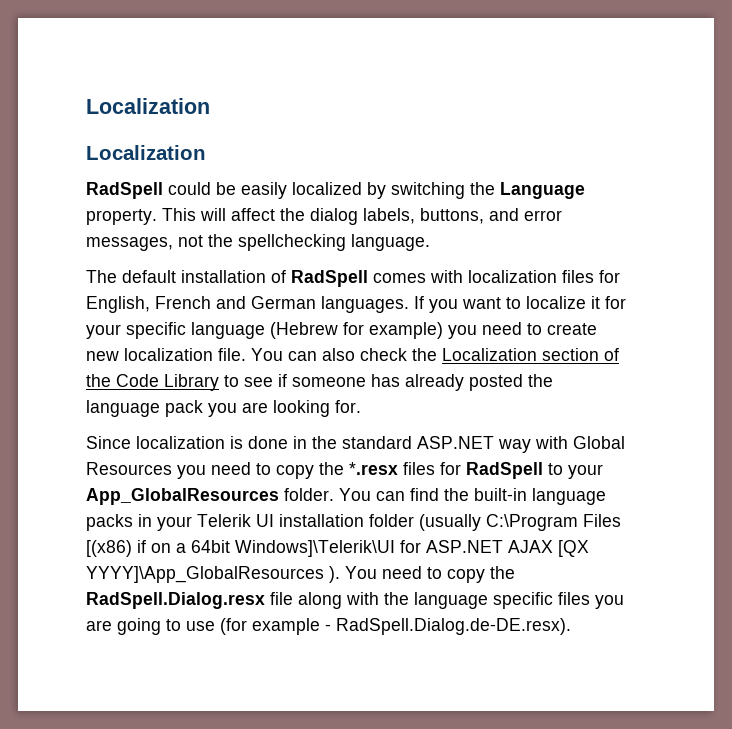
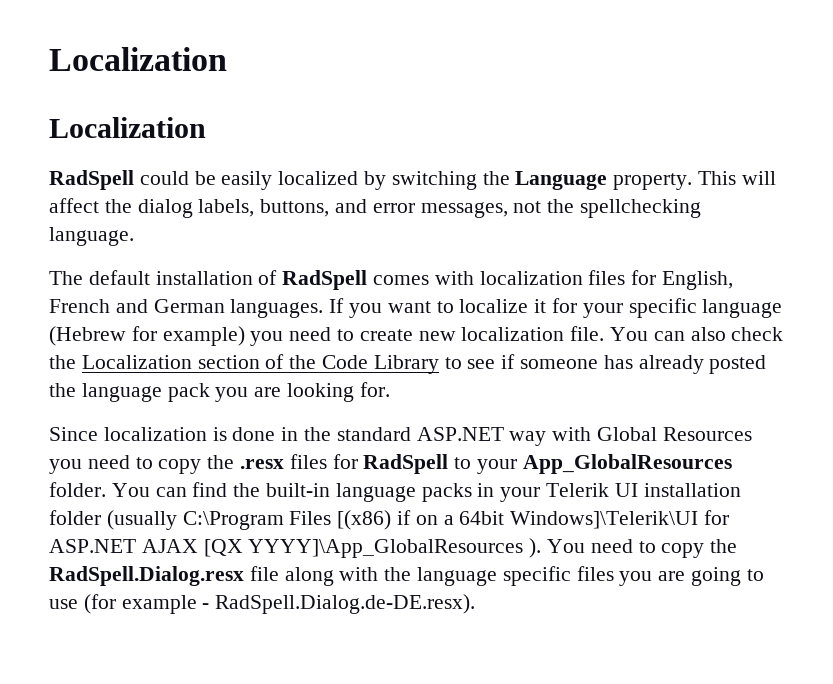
[349,462,398,475] *.resx -> [240,459,285,469] .resx

